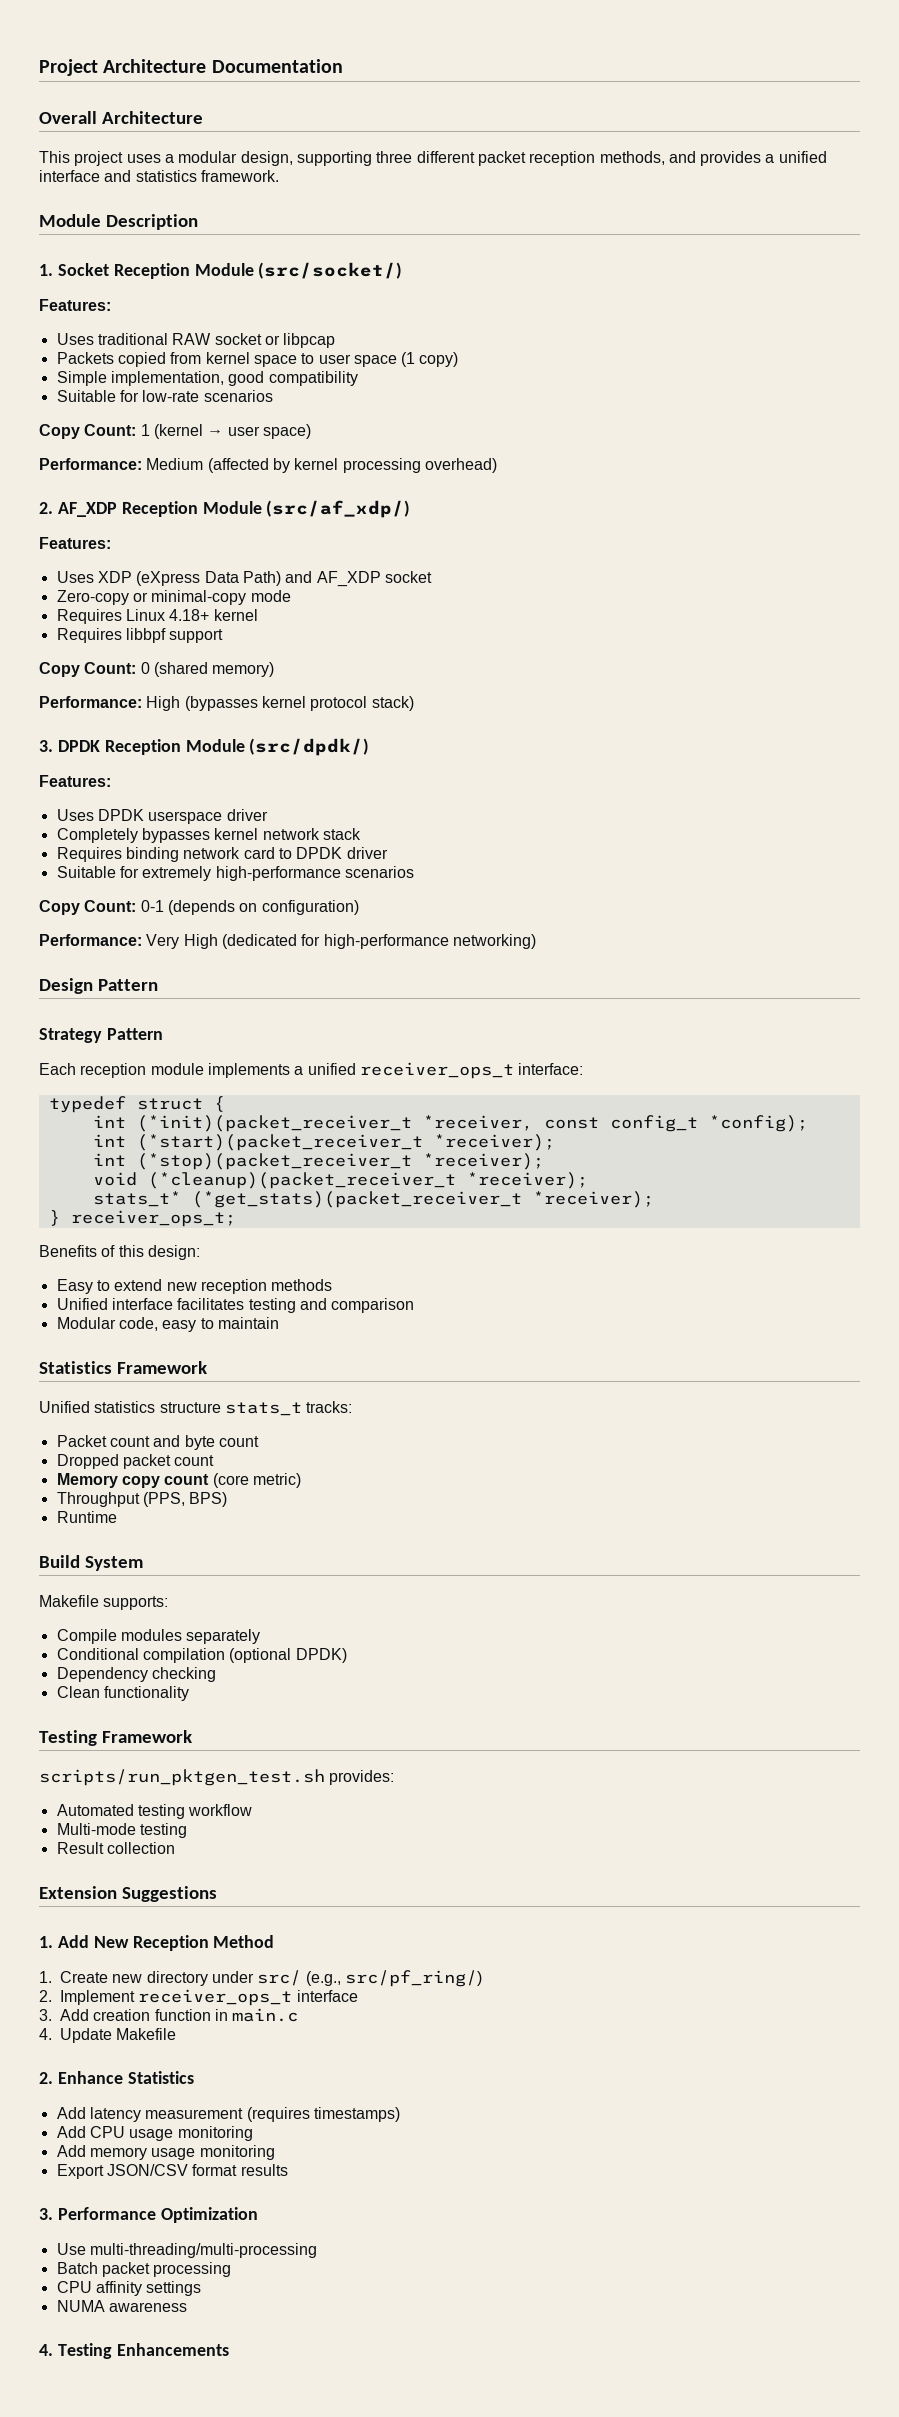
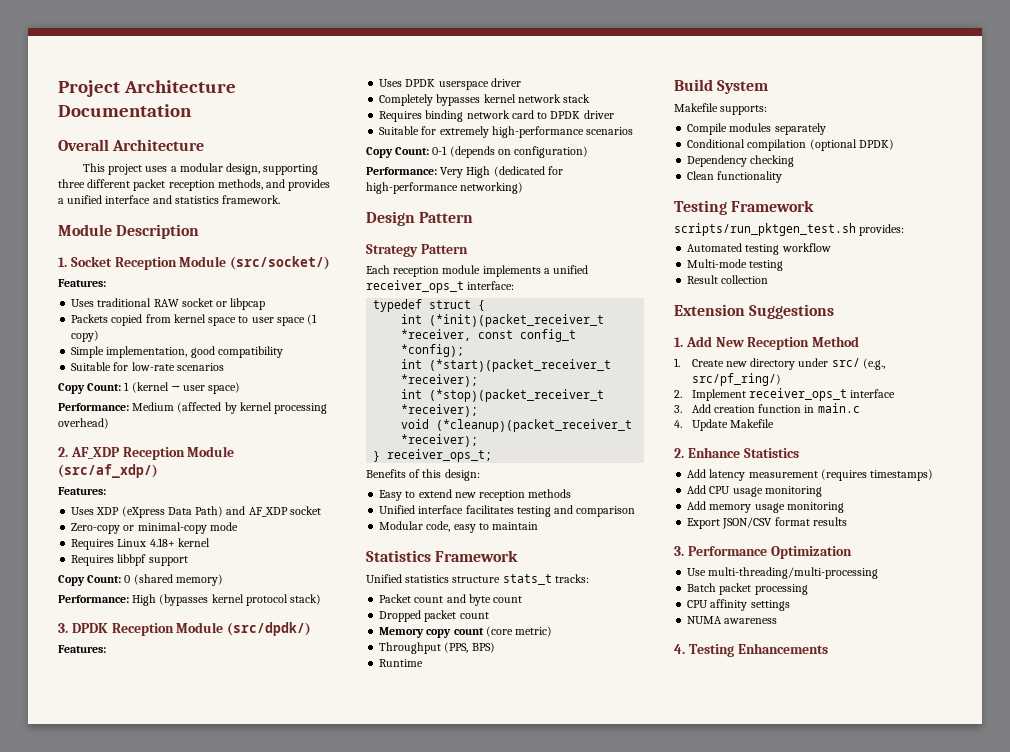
[92,1191,654,1208] // stats_t* (*get_stats)(packet_receiver_t *receiver); -> (479, 440) none

